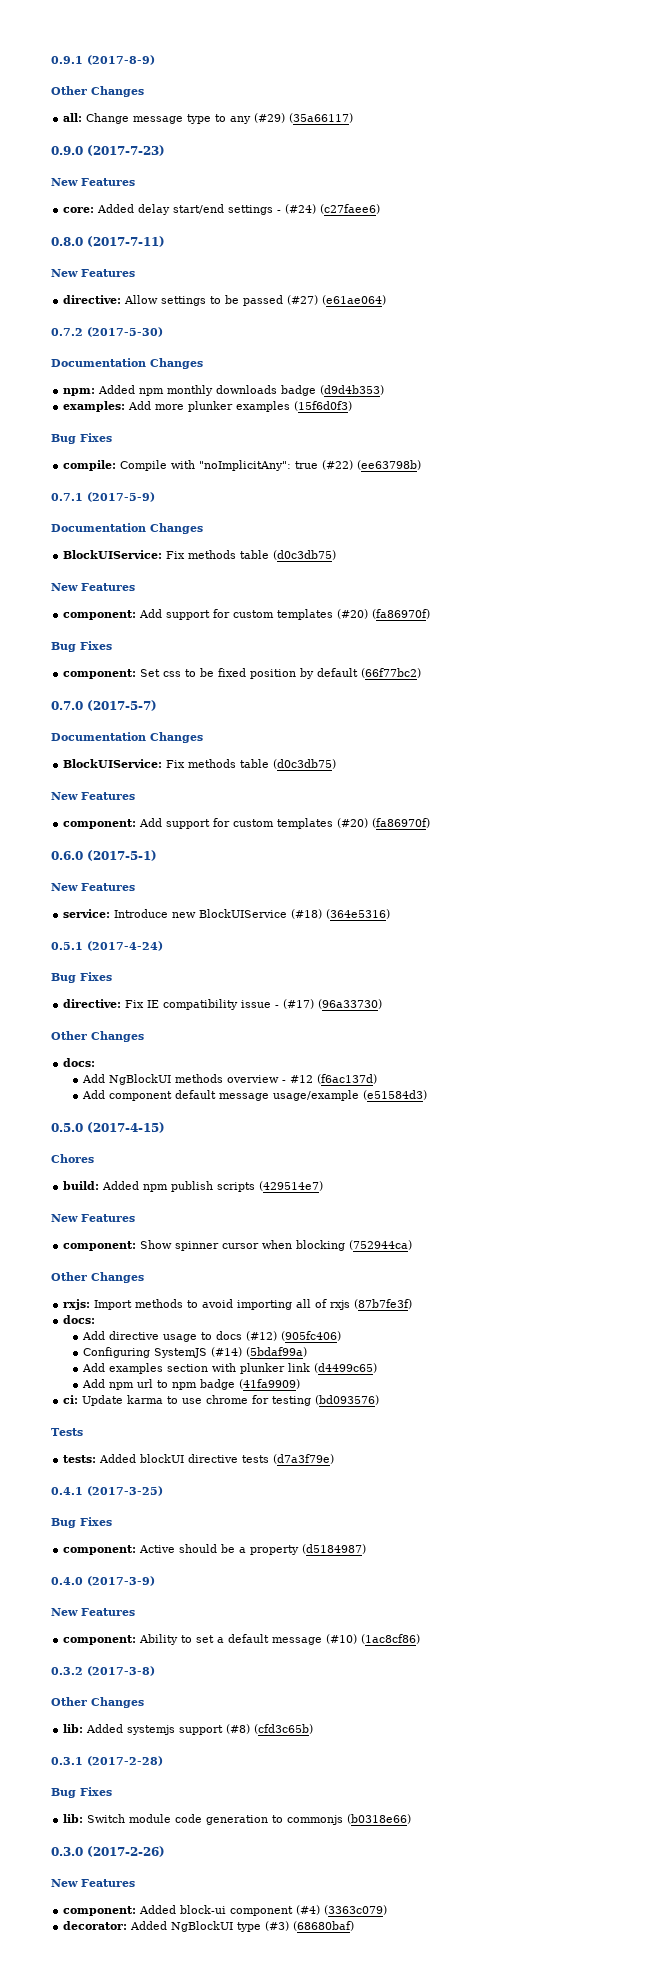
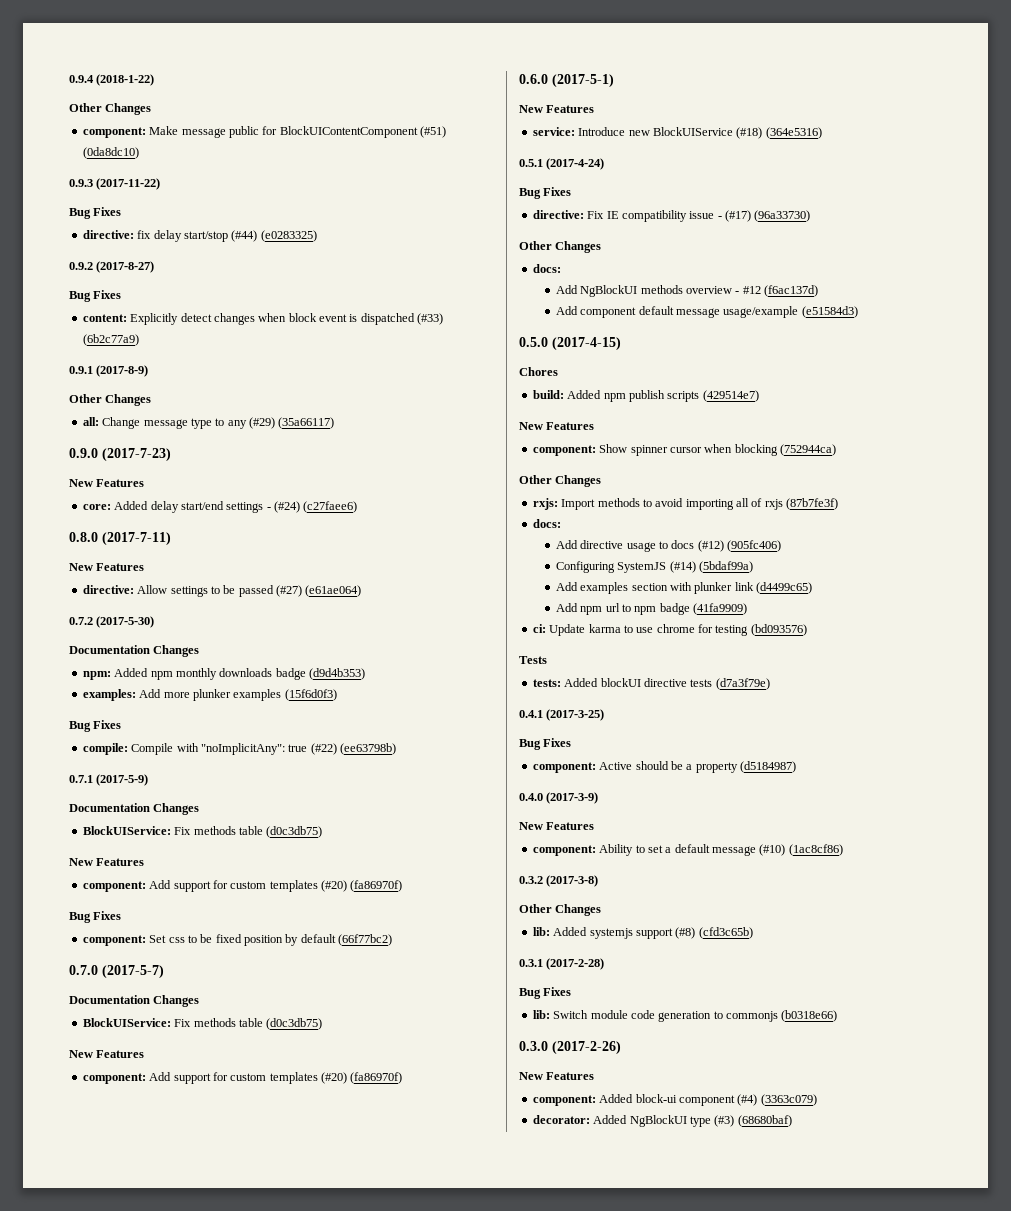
(51, 60) none -> [69,74,155,86] [69,103,152,115] [82,126,446,138] [82,147,139,159] [69,178,161,190] [69,207,122,219] [82,230,317,242] [69,261,155,273] [69,290,122,302] [82,313,444,325] [82,334,139,346] 0.9.4 (2018-1-22) // Other Changes // component: Make message public for BlockUIContentComponent (#51) (0da8dc10) // 0.9.3 (2017-11-22) // Bug Fixes // directive: fix delay start/stop (#44) (e0283325) // 0.9.2 (2017-8-27) // Bug Fixes // content: Explicitly detect changes when block event is dispatched (#33) (6b2c77a9) //

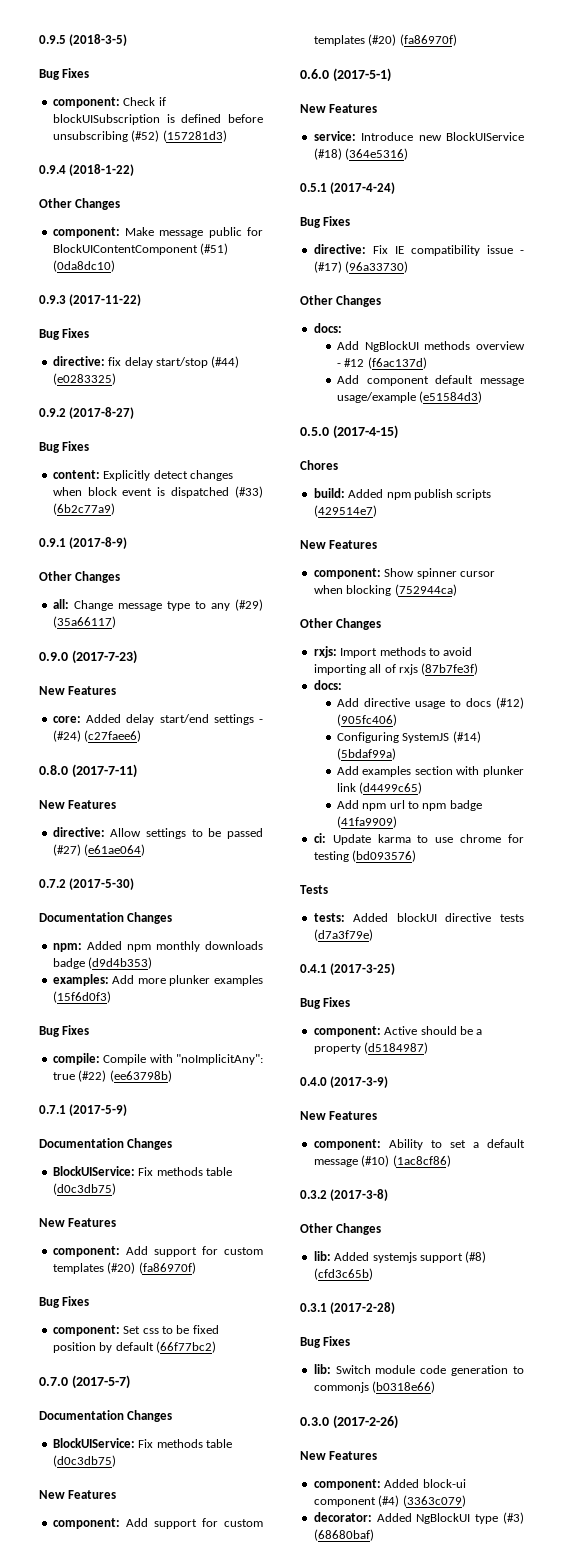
(69, 79) none -> [39,34,128,46] [39,68,90,80] [52,97,166,108] [52,114,263,125] [52,130,227,142] 0.9.5 (2018-3-5) // Bug Fixes // component: Check if blockUISubscription is defined before unsubscribing (#52) (157281d3) //

